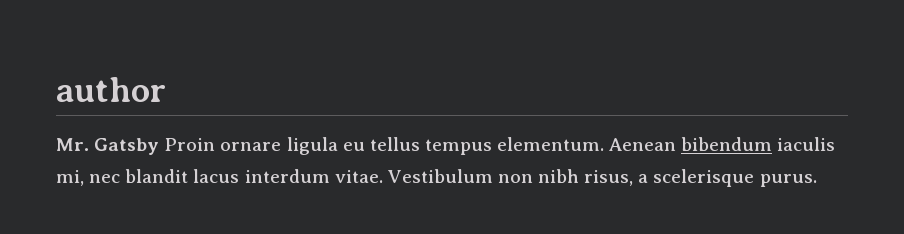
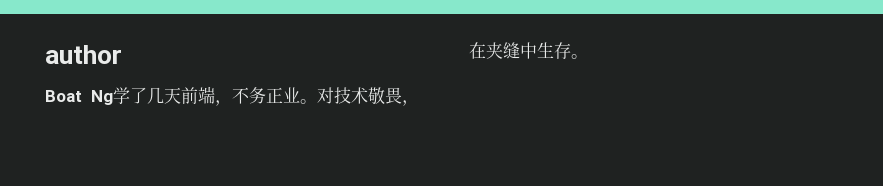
[56,137,836,155] [56,169,817,187] Mr. Gatsby Proin ornare ligula eu tellus tempus elementum. Aenean bibendum iaculis mi, nec blandit lacus interdum vitae. Vestibulum non nibh risus, a scelerisque purus. -> [45,86,419,106] [469,42,588,59] Boat Ng学了几天前端，不务正业。对技术敬畏，在夹缝中生存。

